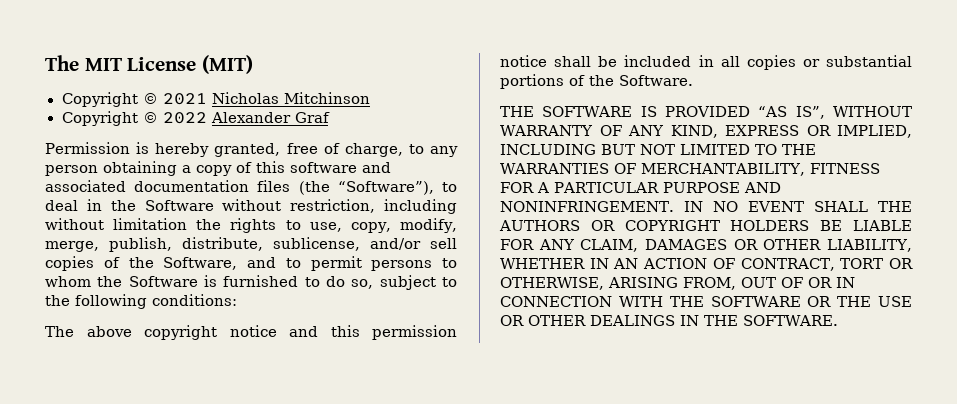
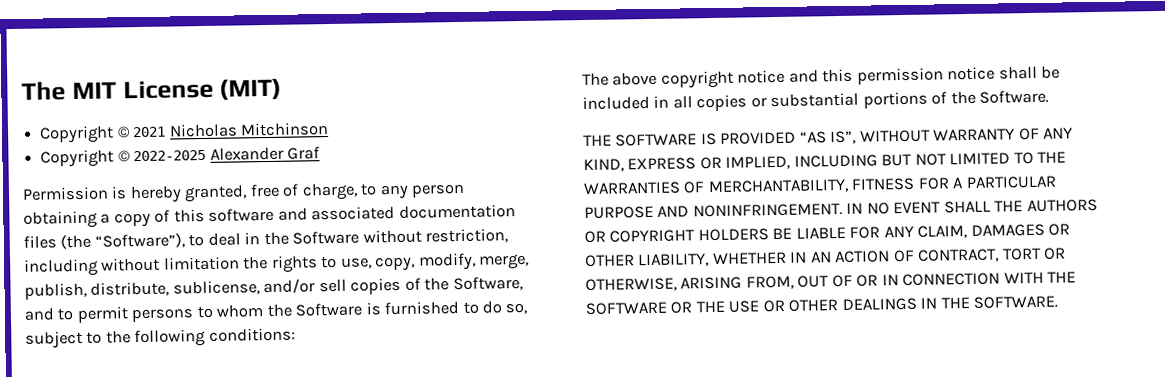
[162,112,207,124] 2022 -> [133,149,207,162] 2022-2025

